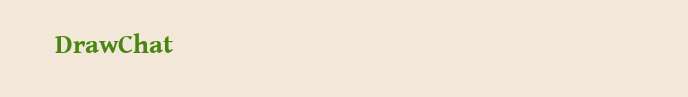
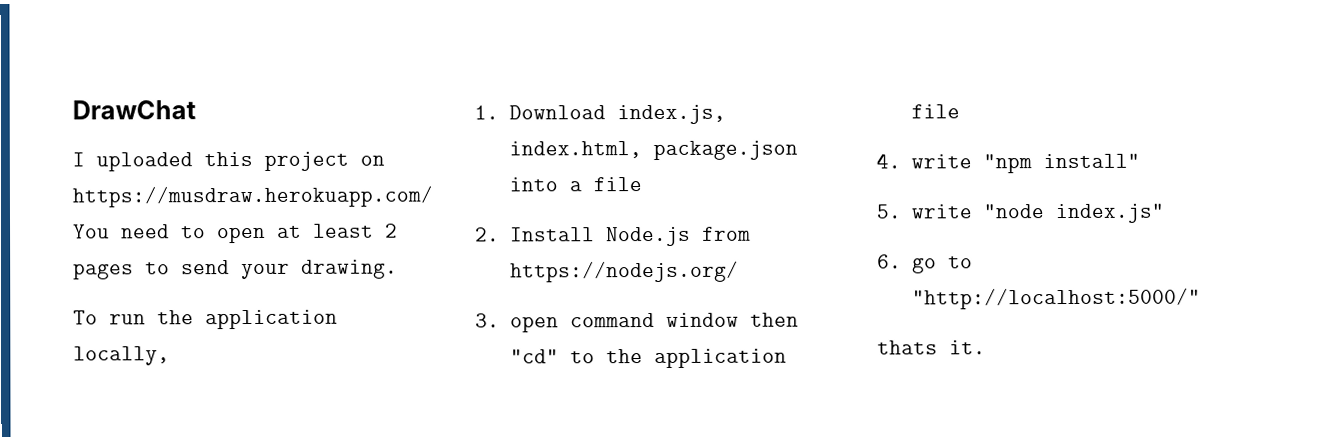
(173, 43) none -> [72,151,385,172] [72,185,433,208] [73,223,398,244] [73,259,398,280] [73,309,338,330] [73,346,170,366] [474,104,726,125] [508,140,798,161] [508,177,642,192] [475,226,751,247] [509,260,739,283] [475,312,799,333] [509,348,787,369] [910,104,960,119] [876,153,1140,174] [876,203,1165,224] [877,254,973,274] [911,287,1201,310] [877,340,986,355] // I uploaded this project on https://musdraw.herokuapp.com/ You need to open at least 2 pages to send your drawing. // To run the application locally, // 1. Download index.js, index.html, package.json into a file // 2. Install Node.js from https://nodejs.org/ // 3. open command window then "cd" to the application file // 4. write "npm install" // 5. write "node index.js" // 6. go to "http://localhost:5000/" // thats it.

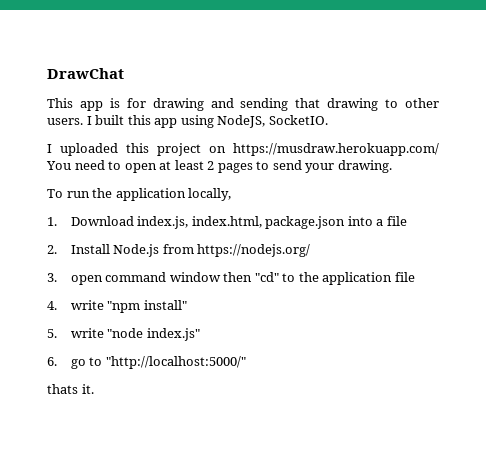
(196, 110) none -> [47,98,439,111] [47,115,328,128] // This app is for drawing and sending that drawing to other users. I built this app using NodeJS, SocketIO.

